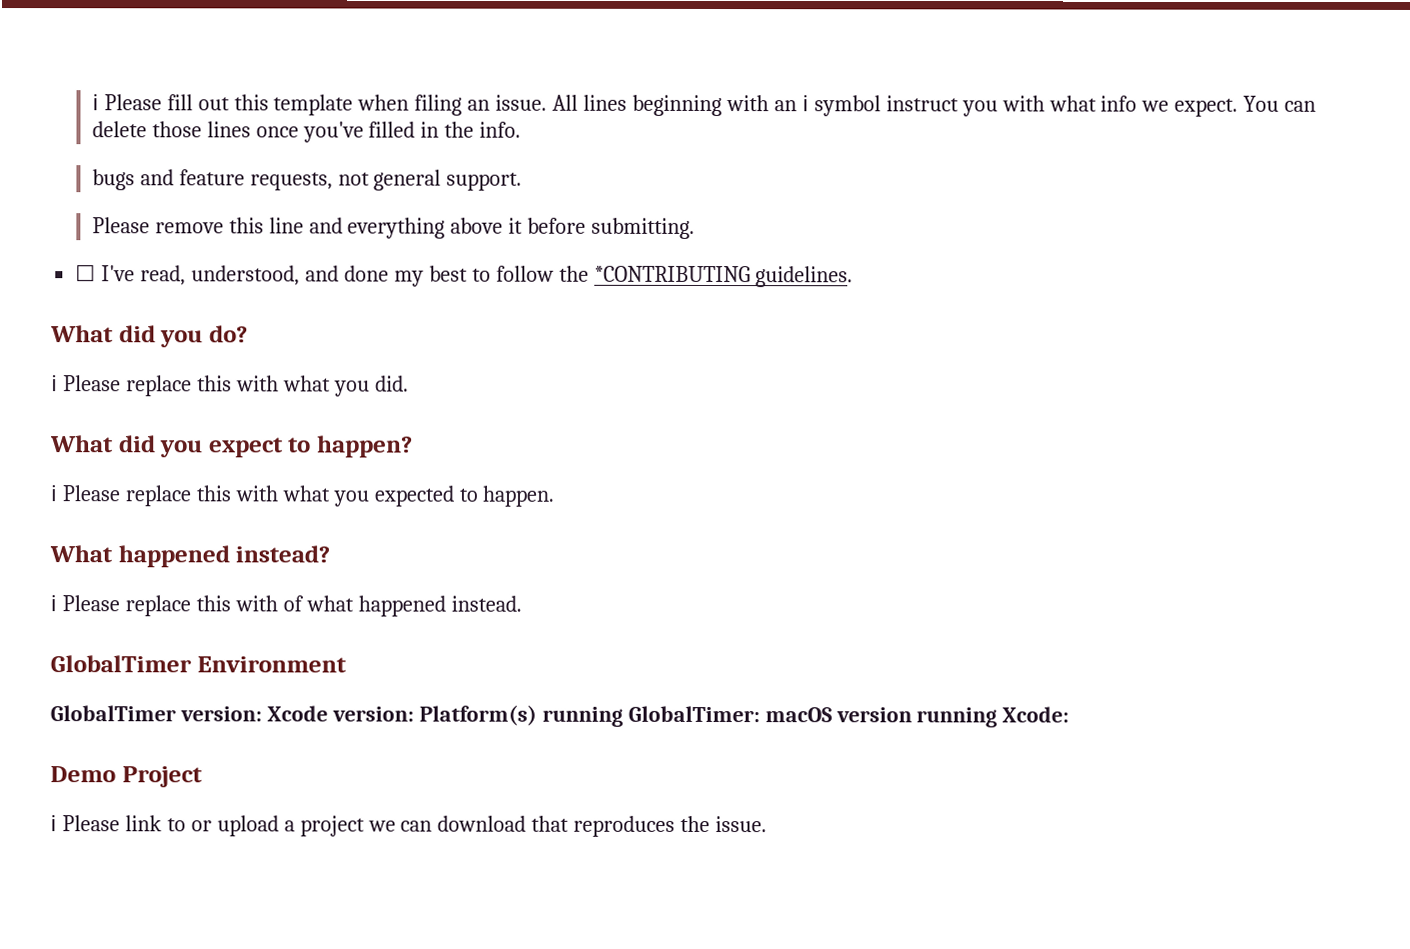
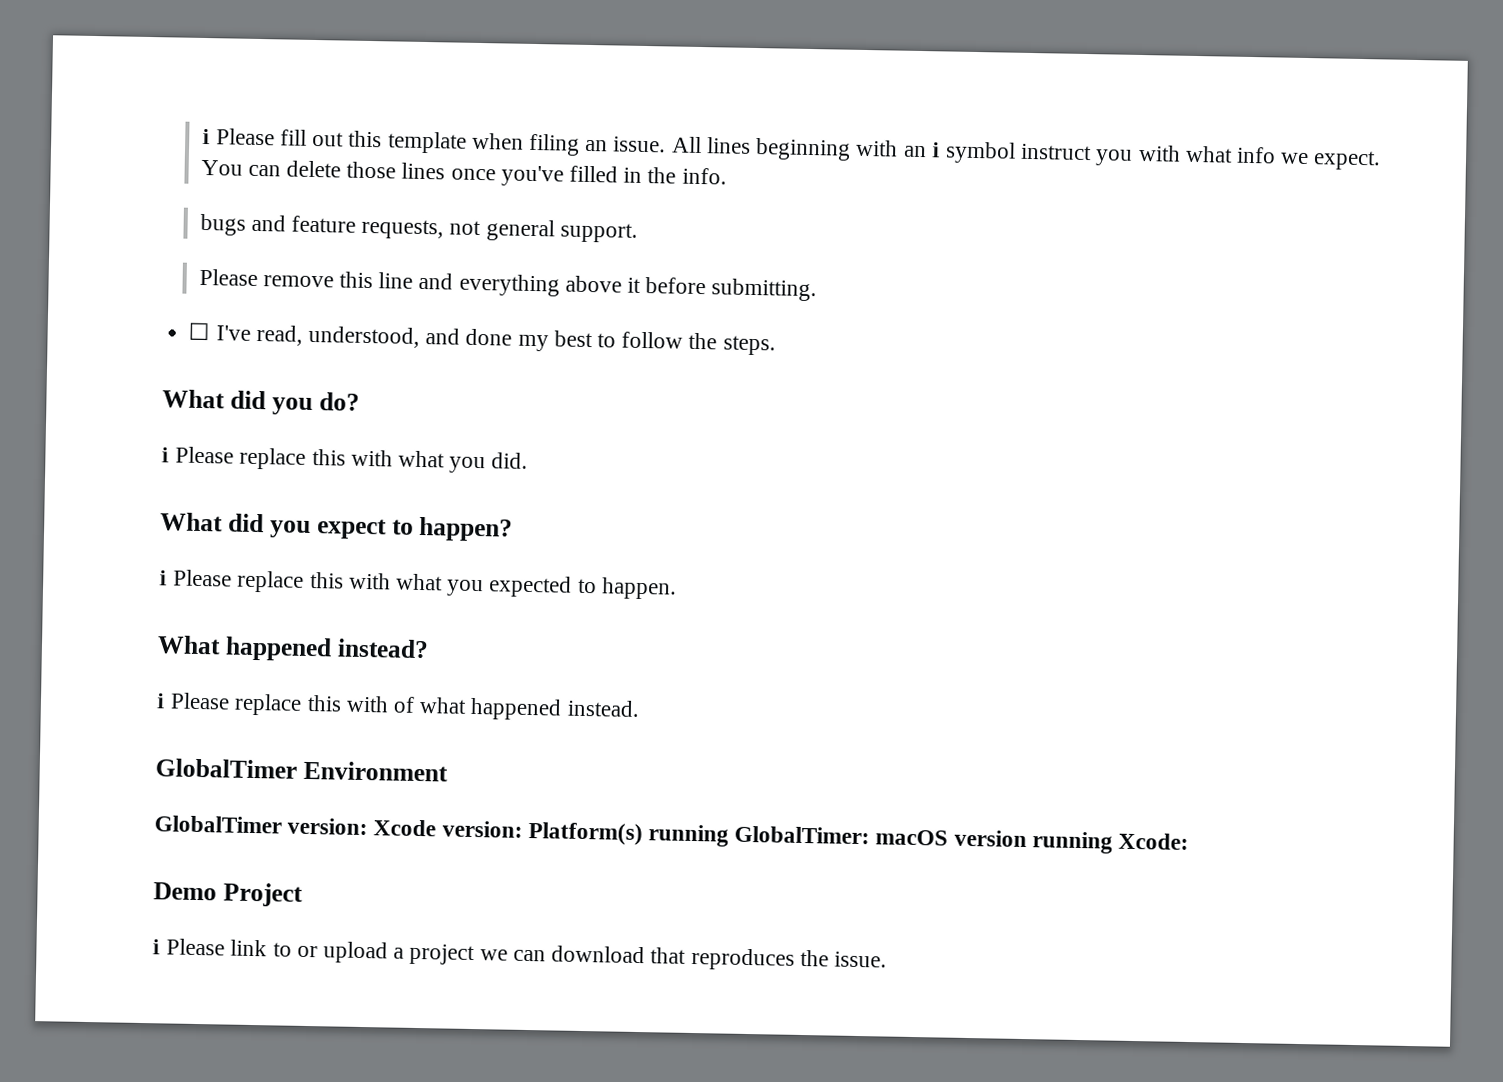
[593,265,854,288] *CONTRIBUTING guidelines. -> [722,335,776,356] steps.

